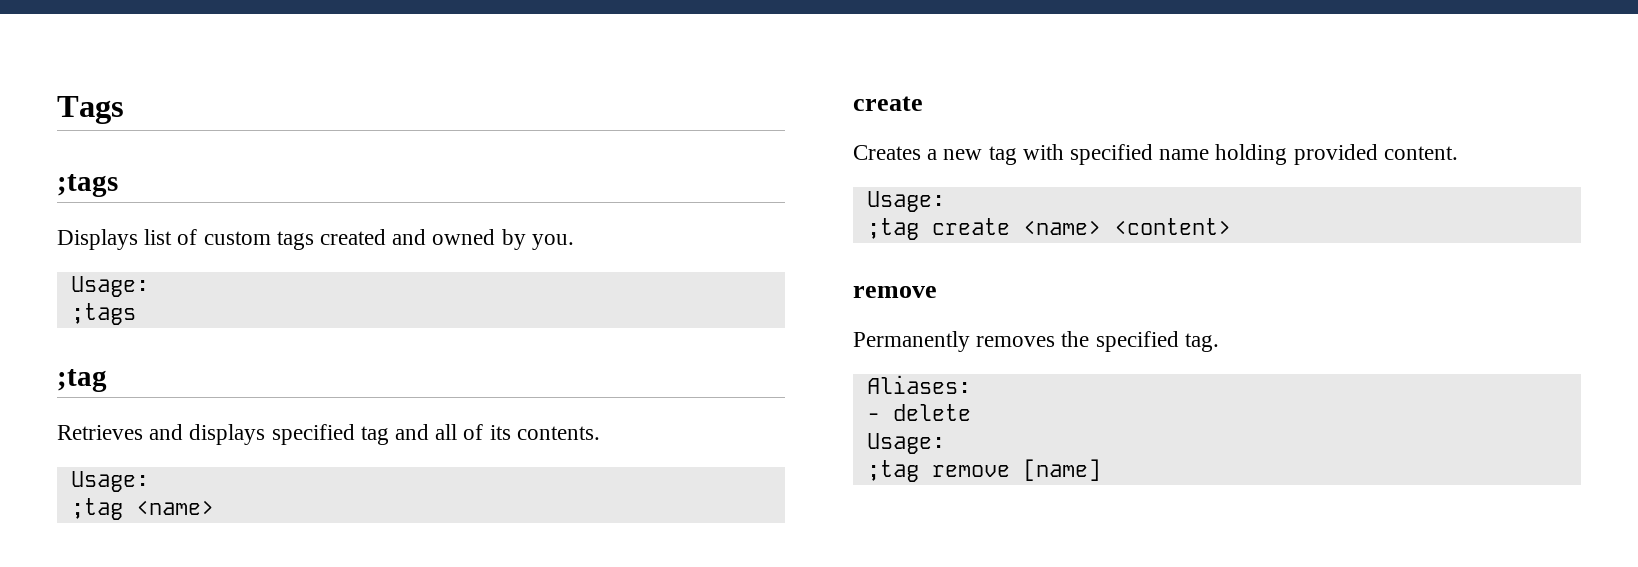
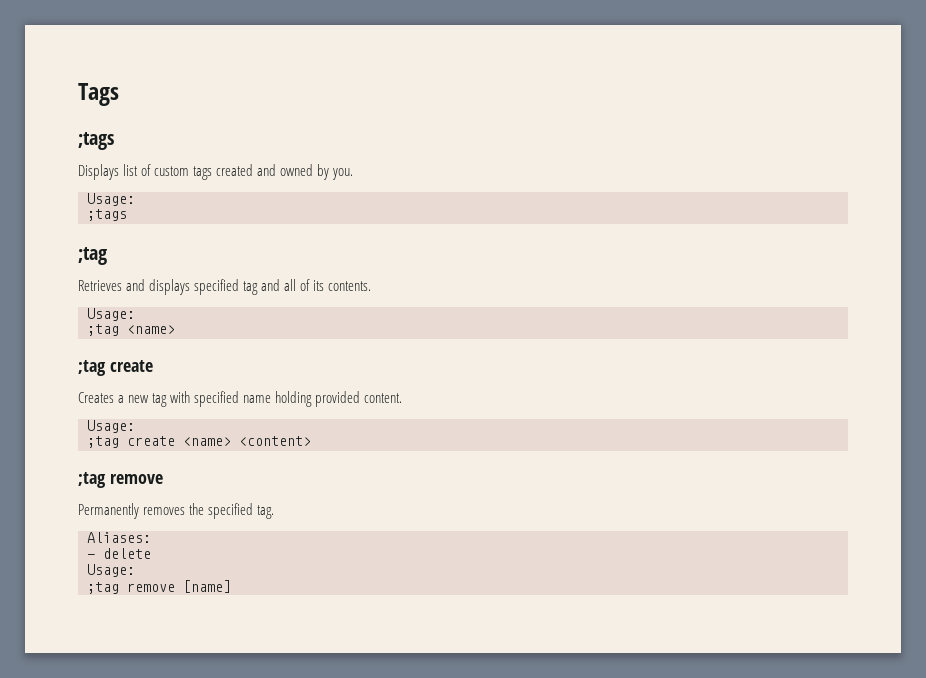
(214, 507) none -> [78,360,106,376] ;tag
(1231, 226) none -> [78,472,106,488] ;tag

